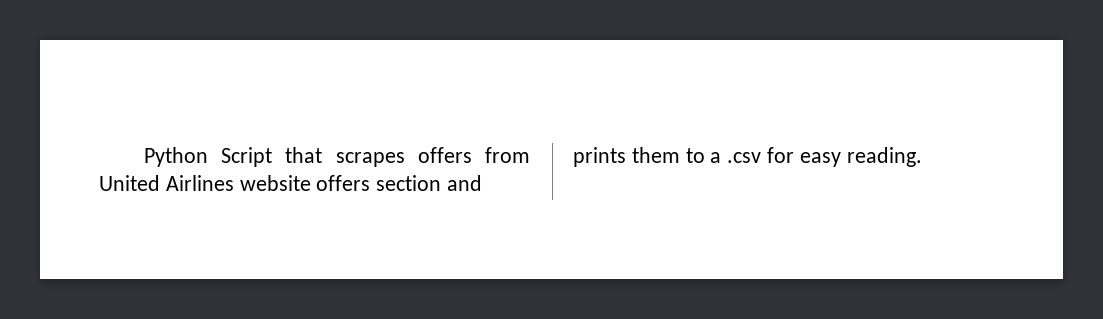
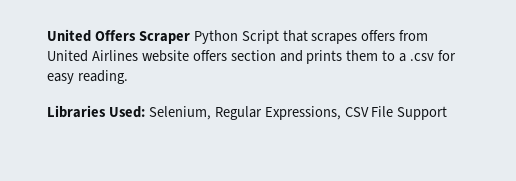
(144, 157) none -> [47,29,190,44] United Offers Scraper
(922, 157) none -> [47,105,448,120] // Libraries Used: Selenium, Regular Expressions, CSV File Support

